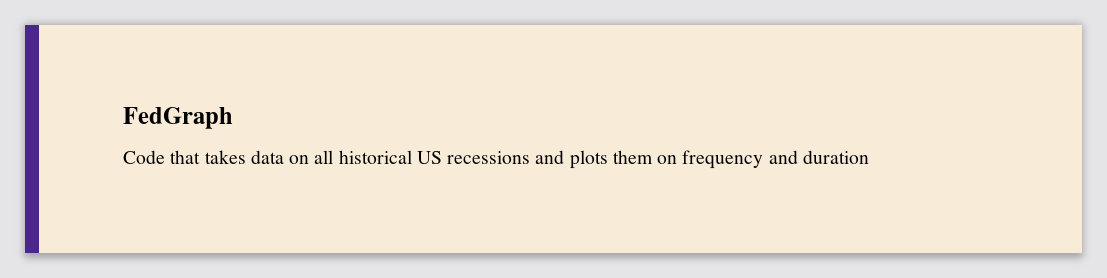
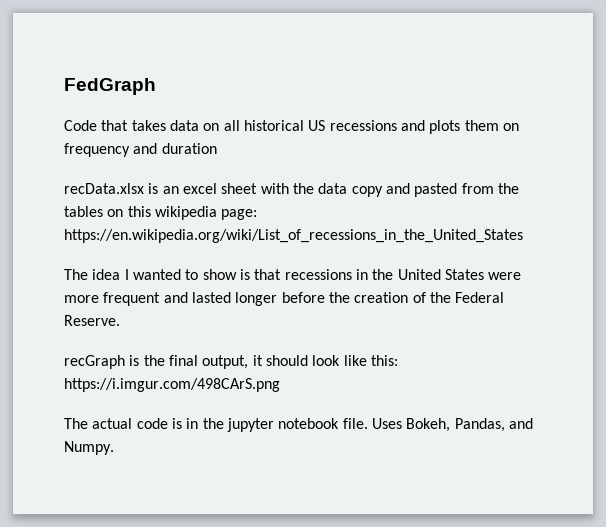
(869, 157) none -> [64,183,519,197] [64,206,258,220] [64,229,523,243] [64,269,522,280] [64,292,505,306] [64,315,120,326] [64,355,398,369] [64,378,280,392] [64,418,533,432] [64,441,114,455] // recData.xlsx is an excel sheet with the data copy and pasted from the tables on this wikipedia page: https://en.wikipedia.org/wiki/List_of_recessions_in_the_United_States // The idea I wanted to show is that recessions in the United States were more frequent and lasted longer before the creation of the Federal Reserve. // recGraph is the final output, it should look like this: https://i.imgur.com/498CArS.png // The actual code is in the jupyter notebook file. Uses Bokeh, Pandas, and Numpy.

